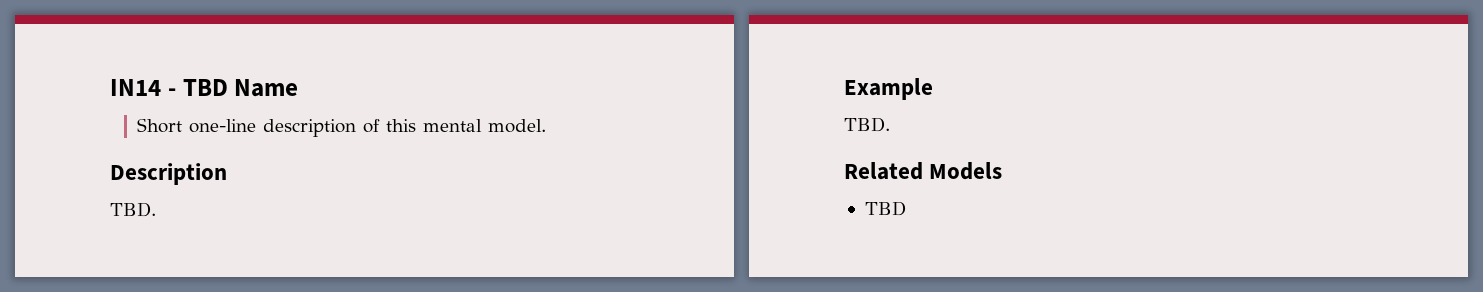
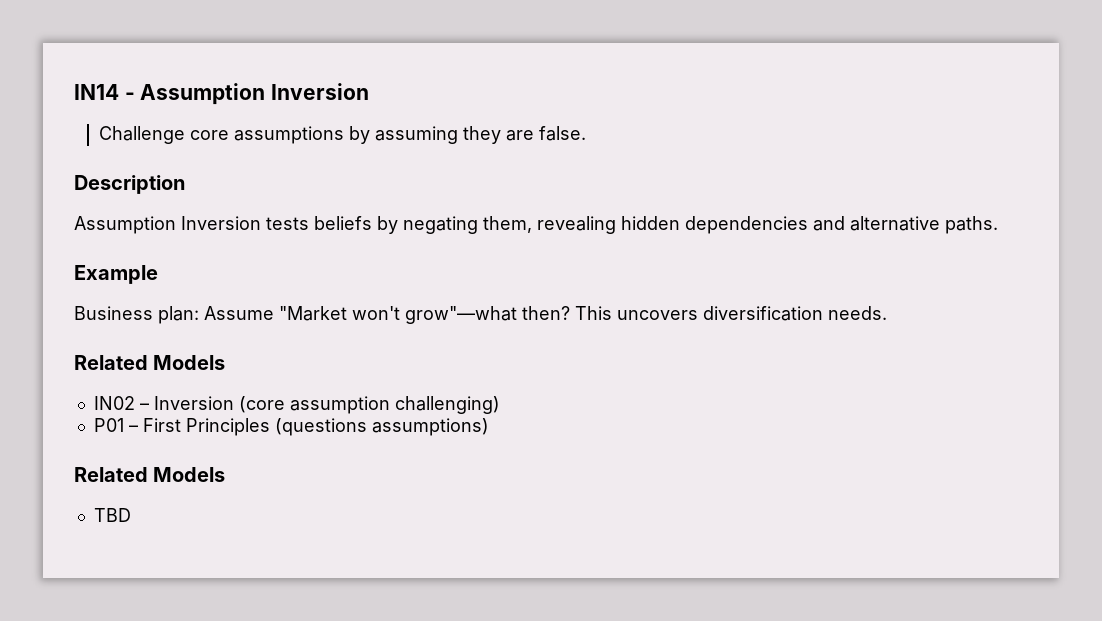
[182,79,299,97] [137,118,547,137] [110,163,227,185] [110,202,156,217] [844,78,933,100] [844,117,890,132] TBD Name // Short one-line description of this mental model. // Description // TBD. // Example // TBD. -> [140,83,370,105] [99,126,587,144] [74,175,185,194] [74,216,998,234] [74,265,158,284] [74,306,887,324] [74,355,226,370] [93,396,500,414] [93,418,489,436] Assumption Inversion // Challenge core assumptions by assuming they are false. // Description // Assumption Inversion tests beliefs by negating them, revealing hidden dependencies and alternative paths. // Example // Business plan: Assume "Market won't grow"—what then? This uncovers diversification needs. // Related Models // IN02 – Inversion (core assumption challenging) // P01 – First Principles (questions assumptions)

